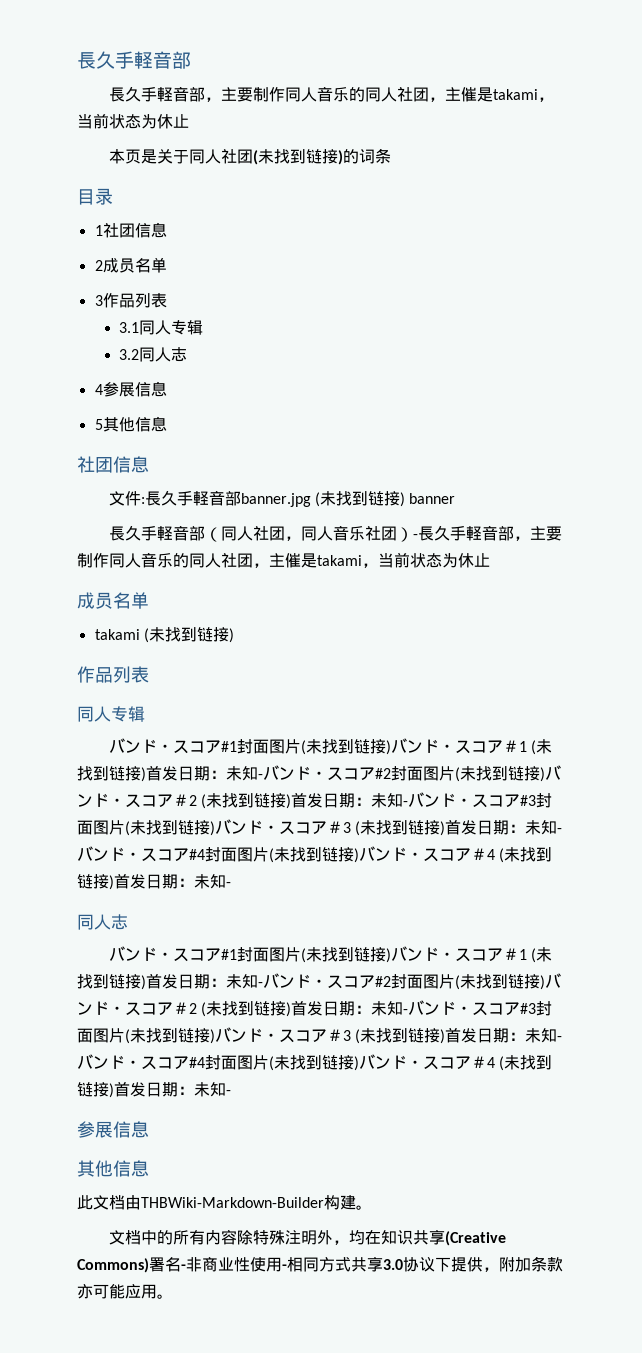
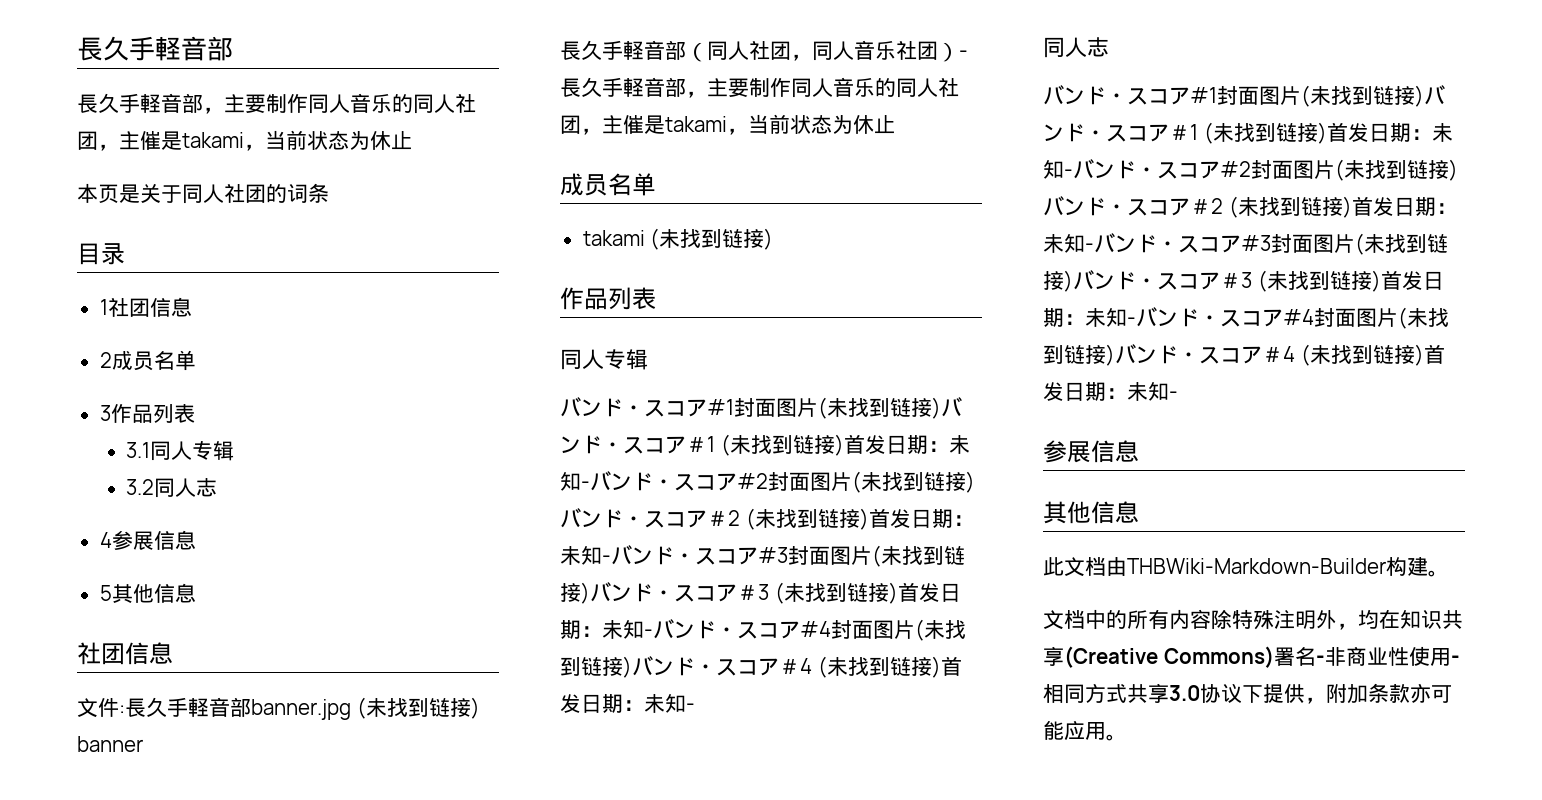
[252,149,343,165] (未找到链接) -> (266, 193) none

